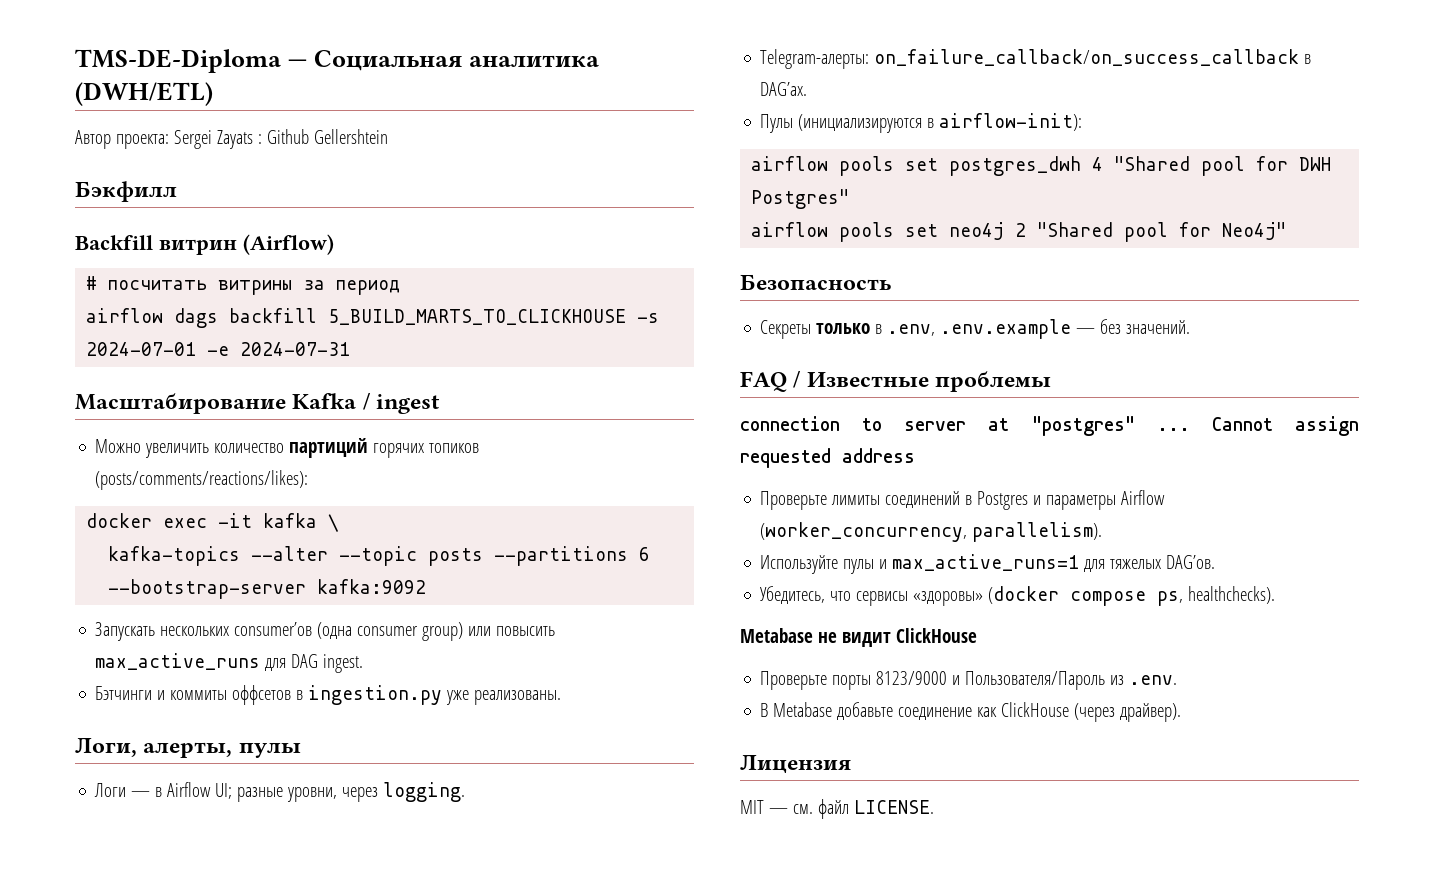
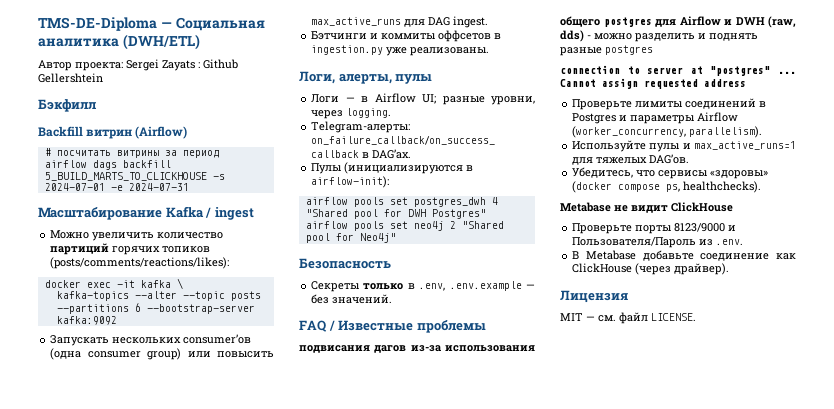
(1052, 381) none -> [299,345,535,353] [560,16,796,28] [560,30,758,42] [560,45,653,56] // подвисания дагов из-за использования общего postgres для Airflow и DWH (raw, dds) - можно разделить и поднять разные postgres

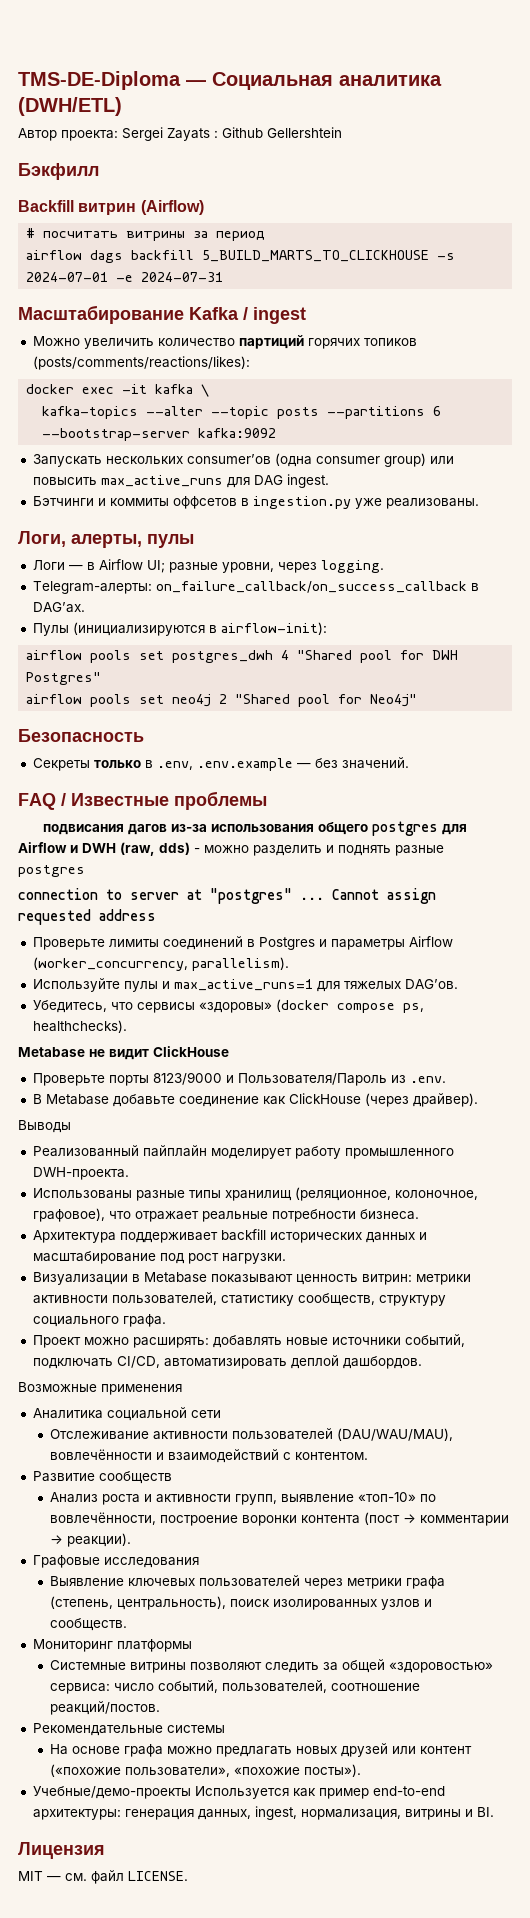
(730, 269) none -> [18,1120,71,1133] [32,1145,454,1159] [32,1167,129,1180] [32,1187,478,1201] [32,1208,419,1222] [32,1229,427,1243] [32,1251,286,1264] [32,1272,471,1285] [32,1292,446,1306] [32,1314,166,1327] [32,1334,465,1348] [32,1355,422,1369] [18,1382,182,1395] [32,1407,221,1421] [50,1428,454,1441] [50,1449,369,1463] [32,1471,172,1484] [50,1492,437,1505] [50,1512,510,1526] [50,1533,132,1547] [32,1555,199,1568] [50,1575,446,1589] [50,1596,433,1610] [50,1618,128,1631] [32,1639,192,1652] [50,1659,494,1673] [50,1680,421,1694] [50,1701,161,1715] [32,1723,225,1736] [50,1743,473,1757] [50,1764,362,1777] [32,1786,445,1799] [32,1806,494,1820] // Выводы // Реализованный пайплайн моделирует работу промышленного DWH-проекта. // Использованы разные типы хранилищ (реляционное, колоночное, графовое), что отражает реальные потребности бизнеса. // Архитектура поддерживает backfill исторических данных и масштабирование под рост нагрузки. // Визуализации в Metabase показывают ценность витрин: метрики активности пользователей, статистику сообществ, структуру социального графа. // Проект можно расширять: добавлять новые источники событий, подключать CI/CD, автоматизировать деплой дашбордов. // Возможные применения // Аналитика социальной сети // Отслеживание активности пользователей (DAU/WAU/MAU), вовлечённости и взаимодействий с контентом. // Развитие сообществ // Анализ роста и активности групп, выявление «топ-10» по вовлечённости, построение воронки контента (пост → комментарии → реакции). // Графовые исследования // Выявление ключевых пользователей через метрики графа (степень, центральность), поиск изолированных узлов и сообществ. // Мониторинг платформы // Системные витрины позволяют следить за общей «здоровостью» сервиса: число событий, пользователей, соотношение реакций/постов. // Рекомендательные системы // На основе графа можно предлагать новых друзей или контент («похожие пользователи», «похожие посты»). // Учебные/демо-проекты Используется как пример end-to-end архитектуры: генерация данных, ingest, нормализация, витрины и BI.

